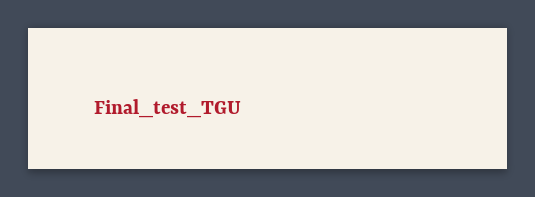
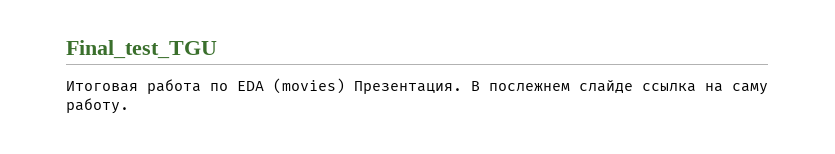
(241, 108) none -> [66,78,768,95] [66,98,129,114] // Итоговая работа по EDA (movies) Презентация. В послежнем слайде ссылка на саму работу.

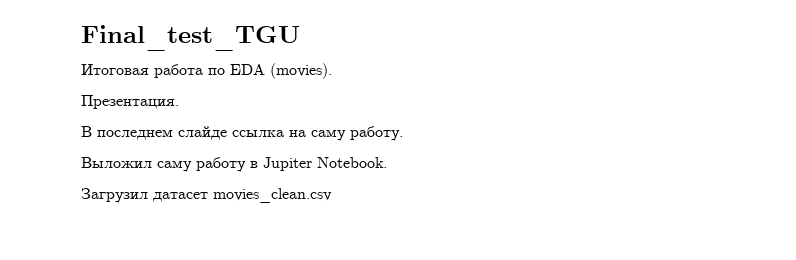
[273,78,345,94] (movies) -> [270,63,332,79] (movies). //
[471,81,570,92] В послежнем -> [81,126,173,140] // В последнем
(129, 106) none -> [81,157,387,172] [81,188,332,203] // Выложил саму работу в Jupiter Notebook. // Загрузил датасет movies_clean.csv

